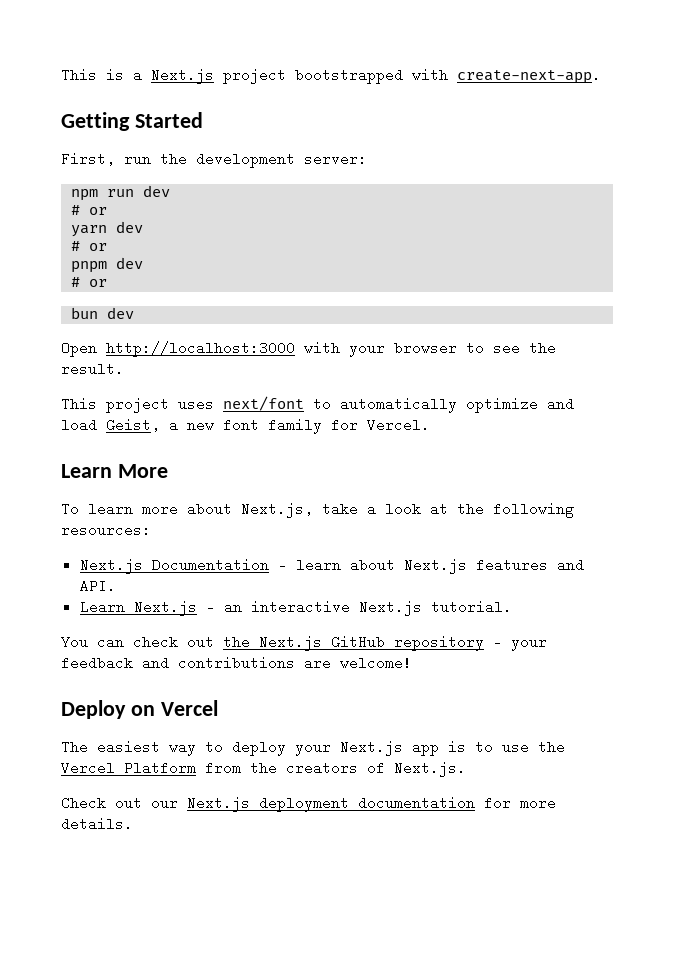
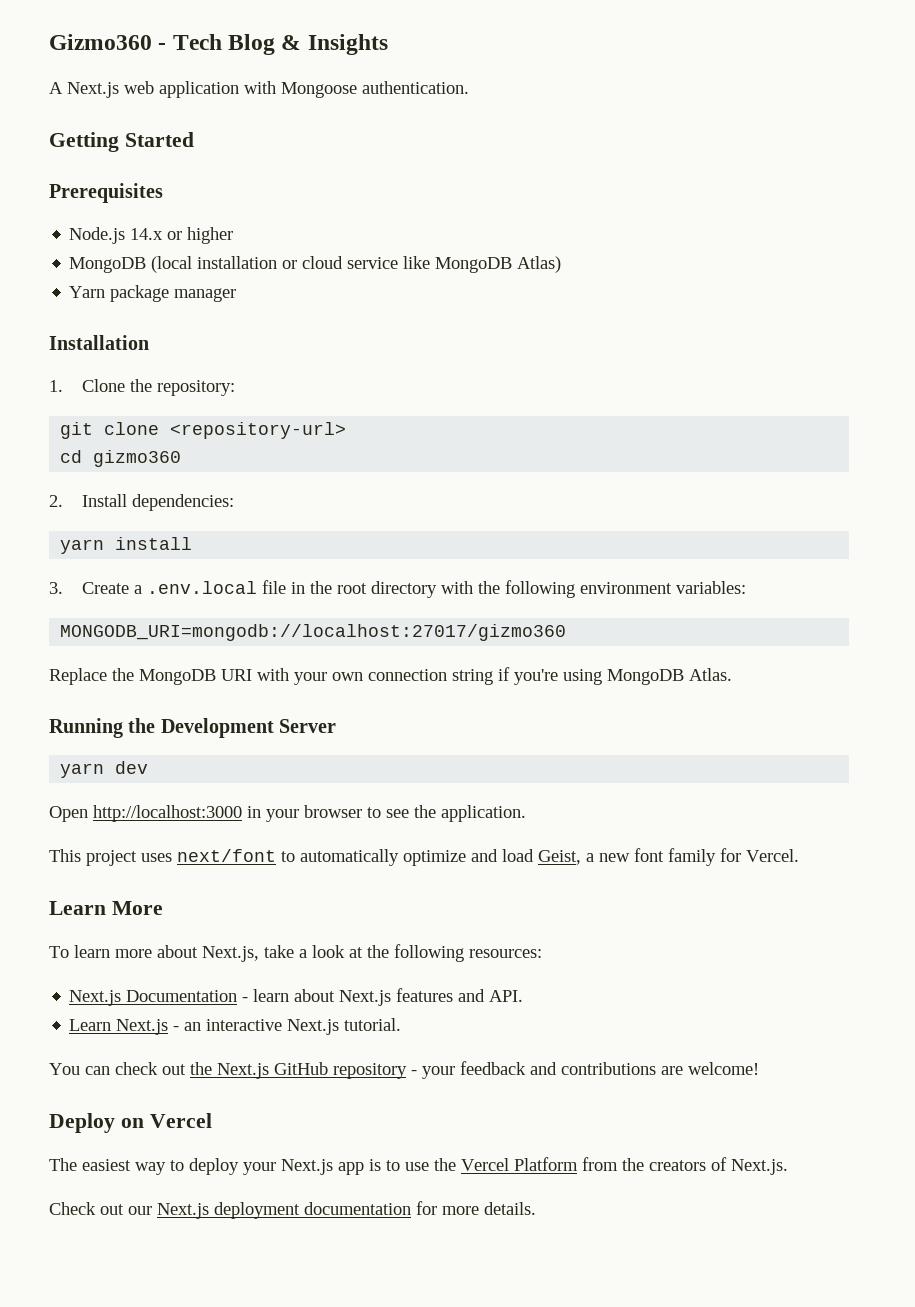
[61,68,601,84] [61,112,203,131] [61,152,367,168] [71,185,171,201] [71,205,108,215] [71,221,144,237] [71,241,108,251] [71,257,144,273] [71,277,108,287] [71,307,99,319] This is a Next.js project bootstrapped with create-next-app. // Getting Started // First, run the development server: // npm run dev // # or // yarn dev // # or // pnpm dev // # or // bun -> [49,34,388,55] [49,81,469,98] [49,132,194,152] [49,183,163,203] [69,227,234,244] [69,256,562,273] [69,285,237,302] [49,335,149,350] [49,379,235,396] [60,422,347,439] [60,450,182,467] [49,494,234,511] [60,537,193,554] [49,580,746,598] [60,624,567,641] [49,667,732,685] [49,718,337,738] [60,763,105,778] Gizmo360 - Tech Blog & Insights // A Next.js web application with Mongoose authentication. // Getting Started // Prerequisites // Node.js 14.x or higher // MongoDB (local installation or cloud service like MongoDB Atlas) // Yarn package manager // Installation // 1. Clone the repository: // git clone <repository-url> // cd gizmo360 // 2. Install dependencies: // yarn install // 3. Create a .env.local file in the root directory with the following environment variables: // MONGODB_URI=mongodb://localhost:27017/gizmo360 // Replace the MongoDB URI with your own connection string if you're using MongoDB Atlas. // Running the Development Server // yarn
[304,342,340,353] with -> [247,806,261,818] in
[61,362,124,376] result. -> [441,805,526,822] application.

